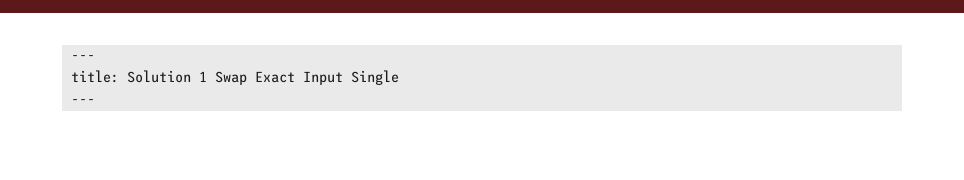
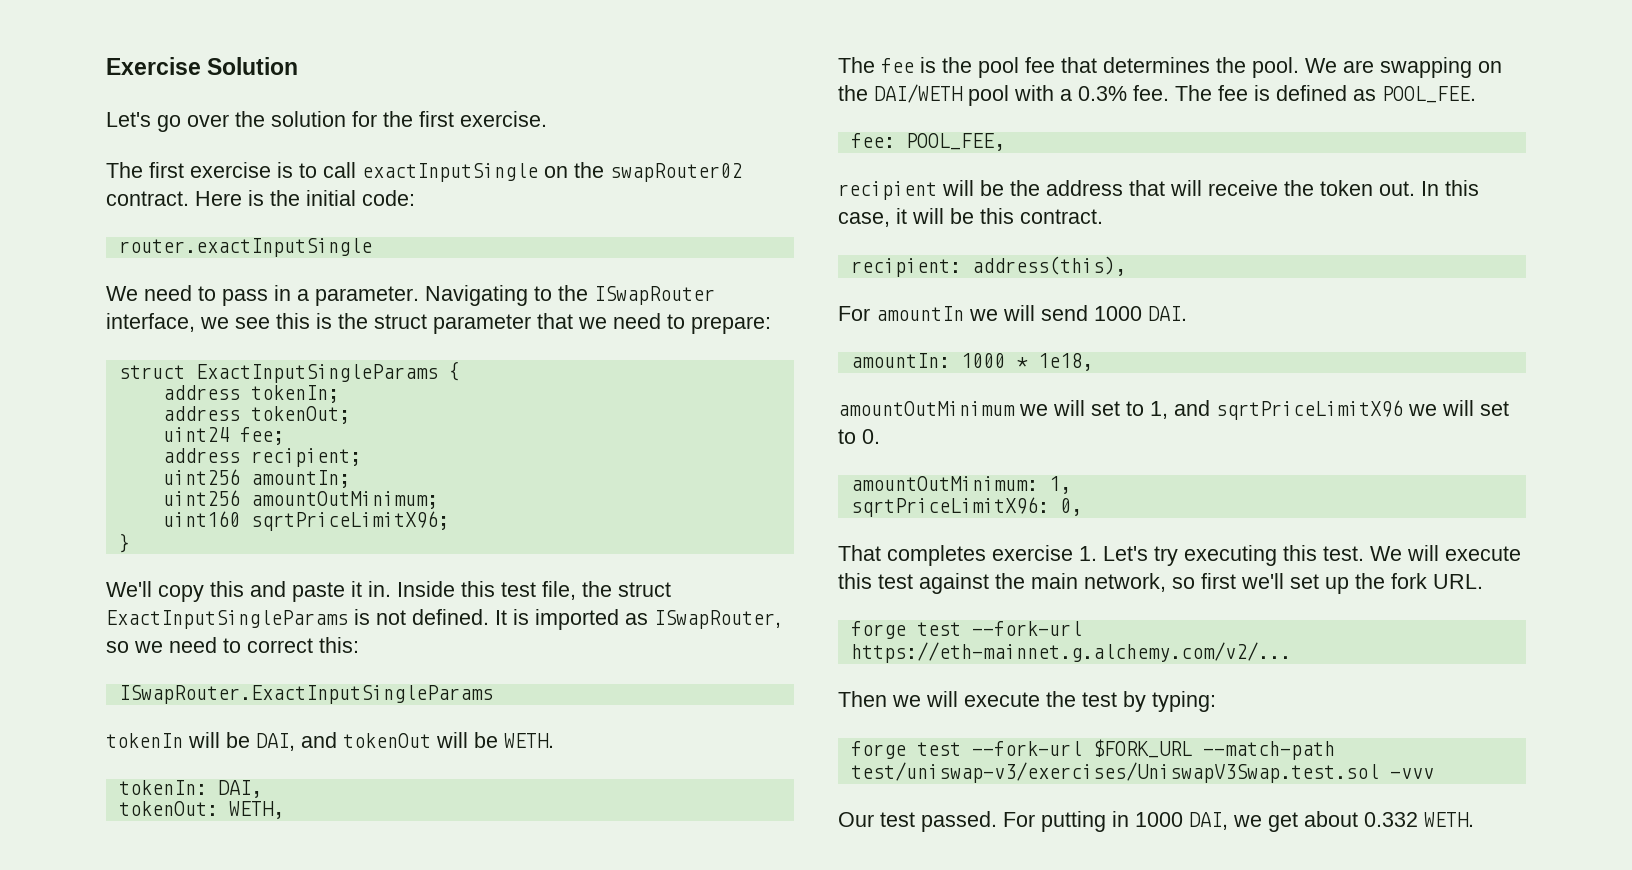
[71,55,96,60] [71,70,400,85] [71,99,96,104] --- // title: Solution 1 Swap Exact Input Single // --- -> [106,57,299,75] [106,111,547,132] [106,162,742,182] [106,190,415,206] [118,238,372,257] [106,285,715,306] [106,313,771,334] [118,361,460,383] [162,385,339,403] [162,406,350,424] [162,427,284,445] [162,448,361,467] [162,469,350,488] [162,490,438,509] [162,511,449,531] [118,533,130,553] [106,581,671,602] [106,609,781,630] [106,637,359,653] [118,685,493,704] [106,732,554,751] [118,780,262,798] [118,801,284,819] [838,57,1502,78] [838,84,1476,106] [850,133,1005,151] [838,180,1479,200] [838,208,1103,227] [850,256,1126,277] [838,305,1187,321] [850,353,1093,371] [838,400,1509,420] [838,429,880,444] [850,476,1071,494] [850,497,1082,517] [838,545,1521,566] [838,573,1483,594] [850,621,1082,639] [850,642,1291,663] [838,691,1216,712] [850,739,1335,760] [850,762,1434,783] [838,811,1474,832] Exercise Solution // Let's go over the solution for the first exercise. // The first exercise is to call exactInputSingle on the swapRouter02 contract. Here is the initial code: // router.exactInputSingle // We need to pass in a parameter. Navigating to the ISwapRouter interface, we see this is the struct parameter that we need to prepare: // struct ExactInputSingleParams { // address tokenIn; // address tokenOut; // uint24 fee; // address recipient; // uint256 amountIn; // uint256 amountOutMinimum; // uint160 sqrtPriceLimitX96; // } // We'll copy this and paste it in. Inside this test file, the struct ExactInputSingleParams is not defined. It is imported as ISwapRouter, so we need to correct this: // ISwapRouter.ExactInputSingleParams // tokenIn will be DAI, and tokenOut will be WETH. // tokenIn: DAI, // tokenOut: WETH, // The fee is the pool fee that determines the pool. We are swapping on the DAI/WETH pool with a 0.3% fee. The fee is defined as POOL_FEE. // fee: POOL_FEE, // recipient will be the address that will receive the token out. In this case, it will be this contract. // recipient: address(this), // For amountIn we will send 1000 DAI. // amountIn: 1000 * 1e18, // amountOutMinimum we will set to 1, and sqrtPriceLimitX96 we will set to 0. // amountOutMinimum: 1, // sqrtPriceLimitX96: 0, // That completes exercise 1. Let's try executing this test. We will execute this test against the main network, so first we'll set up the fork URL. // forge test --fork-url https://eth-mainnet.g.alchemy.com/v2/... // Then we will execute the test by typing: // forge test --fork-url $FORK_URL --match-path test/uniswap-v3/exercises/UniswapV3Swap.test.sol -vvv // Our test passed. For putting in 1000 DAI, we get about 0.332 WETH.

